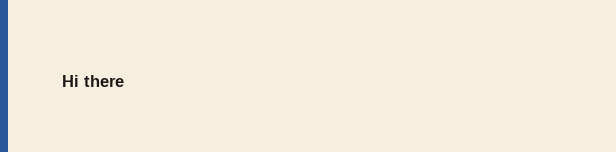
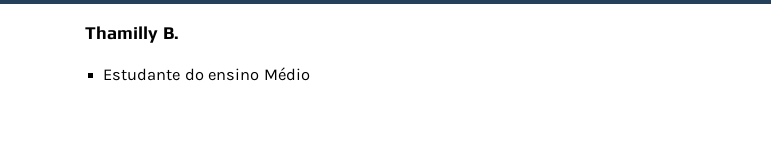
[62,75,124,87] Hi there -> [85,26,179,43] [103,67,310,81] Thamilly B. // Estudante do ensino Médio

